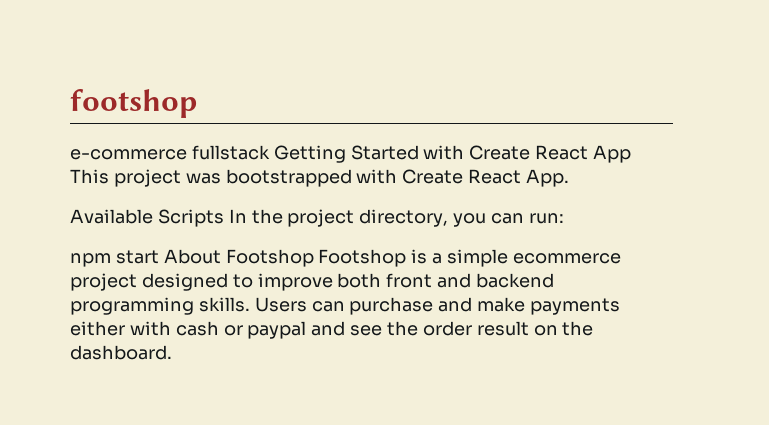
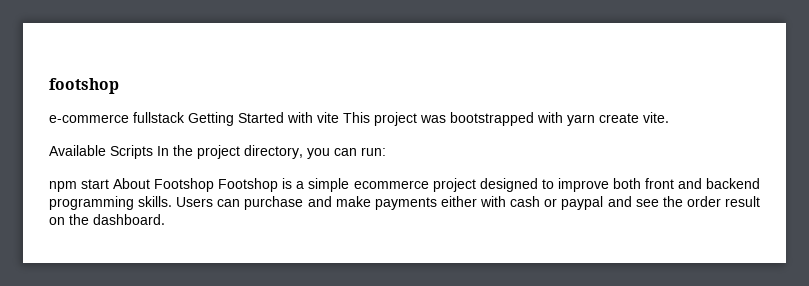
[469,145,632,163] Create React App -> [317,112,339,123] vite
[402,169,570,187] Create React App. -> [567,112,669,126] yarn create vite.

